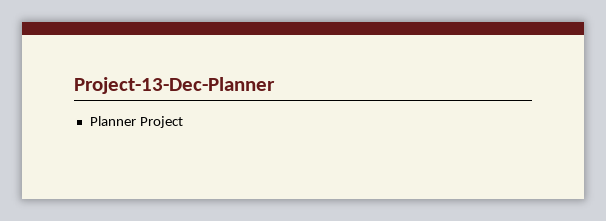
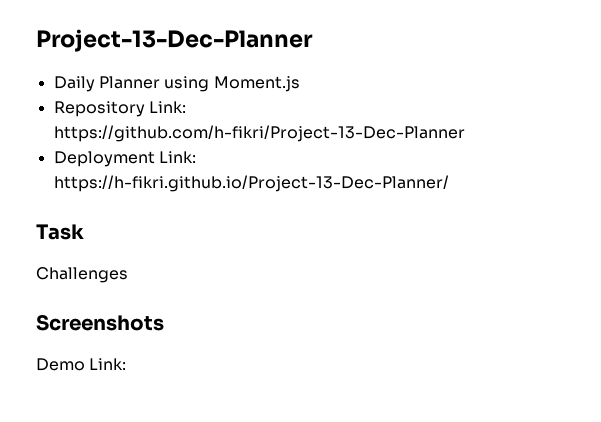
[89,116,183,128] Planner Project -> [53,76,300,92] [53,101,186,117] [53,125,465,142] [53,151,196,167] [53,175,449,192] [36,224,84,240] [36,267,128,283] [36,314,164,331] [36,358,127,371] Daily Planner using Moment.js // Repository Link: https://github.com/h-fikri/Project-13-Dec-Planner // Deployment Link: https://h-fikri.github.io/Project-13-Dec-Planner/ // Task // Challenges // Screenshots // Demo Link:

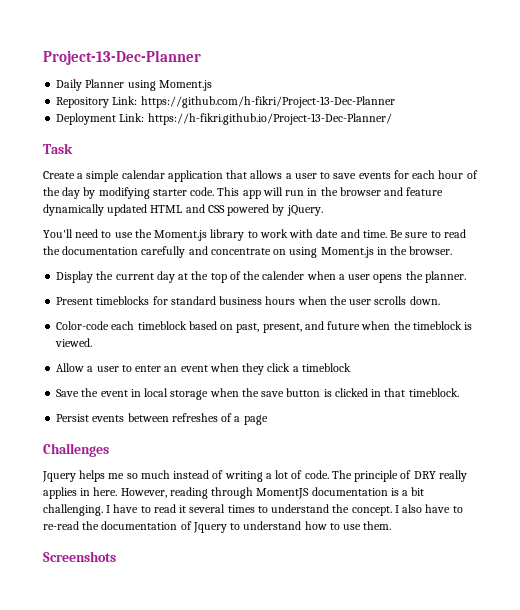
[36,267,128,283] Challenges -> [43,170,478,182] [43,187,444,199] [43,204,323,216] [43,229,466,241] [43,246,453,258] [56,271,466,283] [56,296,440,305] [56,321,473,333] [55,338,93,347] [56,363,351,375] [56,388,459,400] [56,413,268,425] [43,443,109,457] [42,470,467,482] [43,487,425,499] [43,504,463,516] [43,521,392,533] Create a simple calendar application that allows a user to save events for each hour of the day by modifying starter code. This app will run in the browser and feature dynamically updated HTML and CSS powered by jQuery. // You'll need to use the Moment.js library to work with date and time. Be sure to read the documentation carefully and concentrate on using Moment.js in the browser. // Display the current day at the top of the calender when a user opens the planner. // Present timeblocks for standard business hours when the user scrolls down. // Color-code each timeblock based on past, present, and future when the timeblock is viewed. // Allow a user to enter an event when they click a timeblock // Save the event in local storage when the save button is clicked in that timeblock. // Persist events between refreshes of a page // Challenges // Jquery helps me so much instead of writing a lot of code. The principle of DRY really applies in here. However, reading through MomentJS documentation is a bit challenging. I have to read it several times to understand the concept. I also have to re-read the documentation of Jquery to understand how to use them.
[36,358,127,371] // Demo Link: -> (116, 556) none

